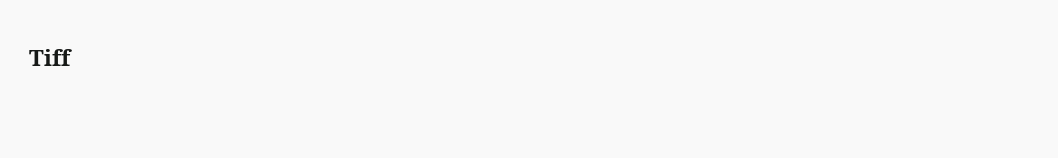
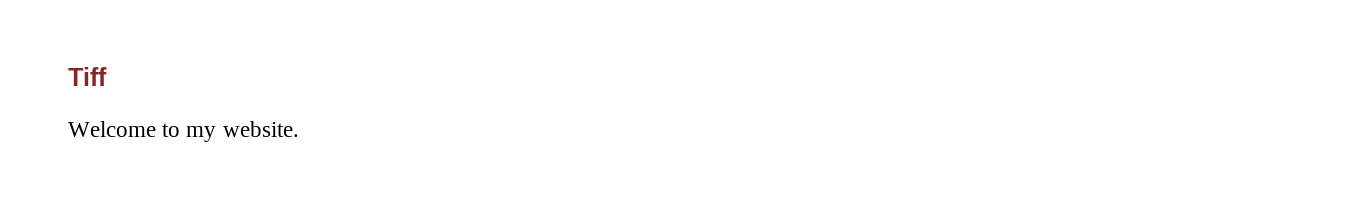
(72, 57) none -> [68,121,299,142] // Welcome to my website.

